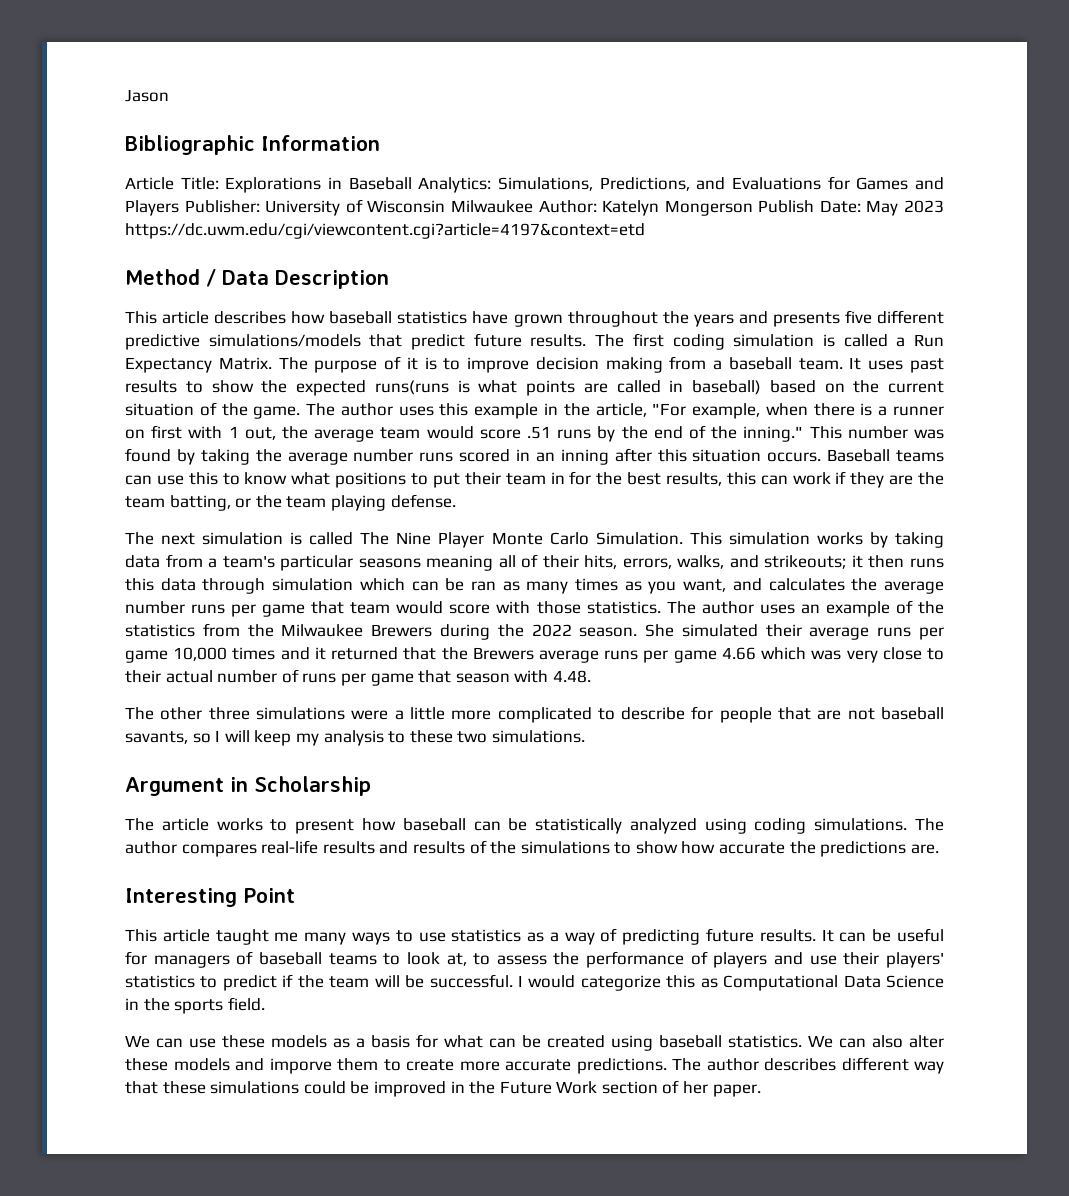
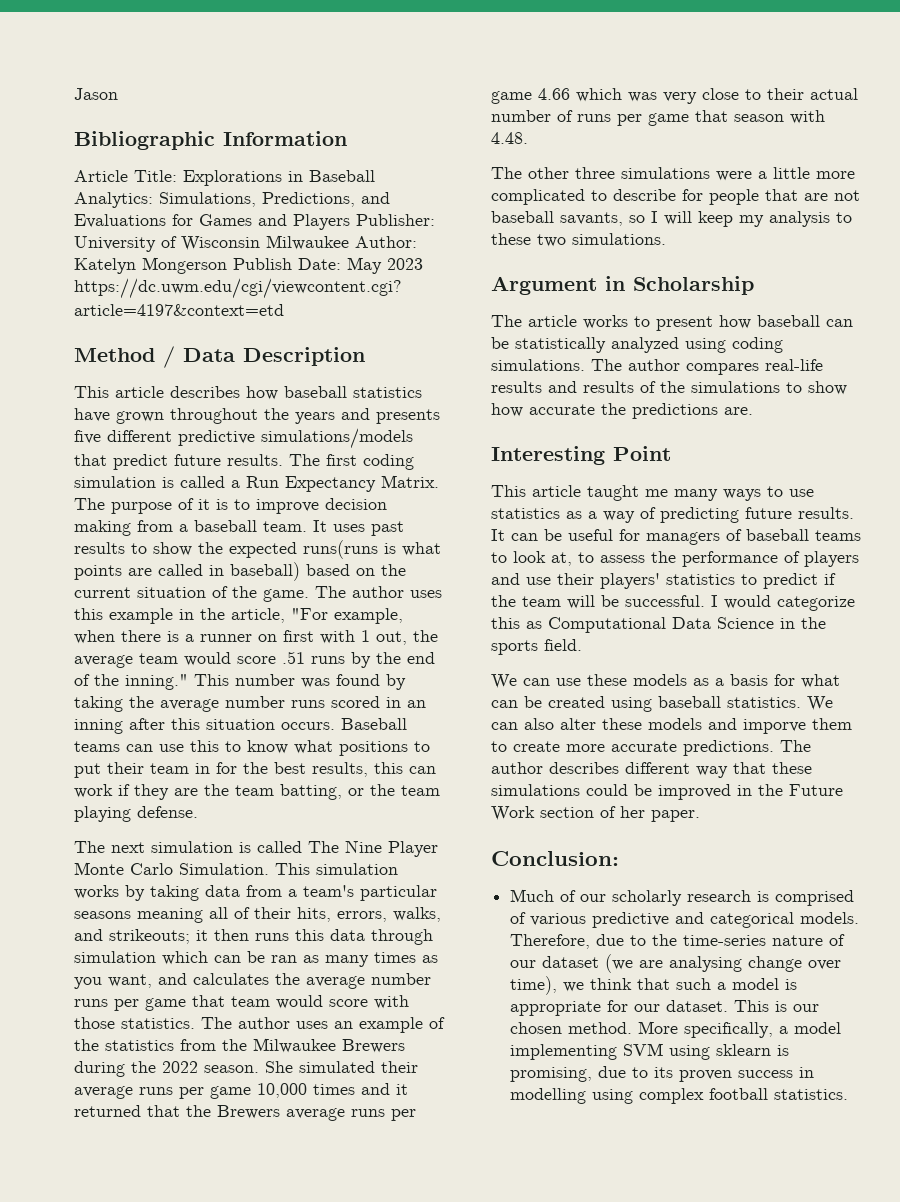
(761, 1090) none -> [491,851,619,866] [510,889,855,906] [510,912,860,928] [510,934,846,949] [510,954,842,973] [510,976,798,995] [510,1000,820,1016] [510,1021,842,1038] [510,1043,790,1060] [510,1066,815,1082] [510,1088,849,1104] // Conclusion: // Much of our scholarly research is comprised of various predictive and categorical models. Therefore, due to the time-series nature of our dataset (we are analysing change over time), we think that such a model is appropriate for our dataset. This is our chosen method. More specifically, a model implementing SVM using sklearn is promising, due to its proven success in modelling using complex football statistics.

